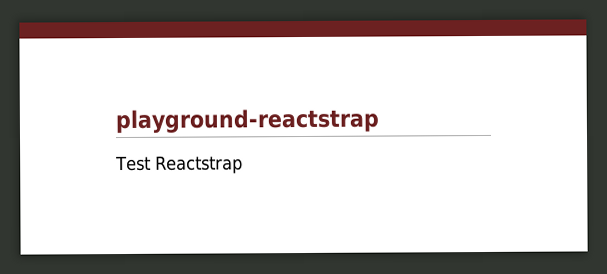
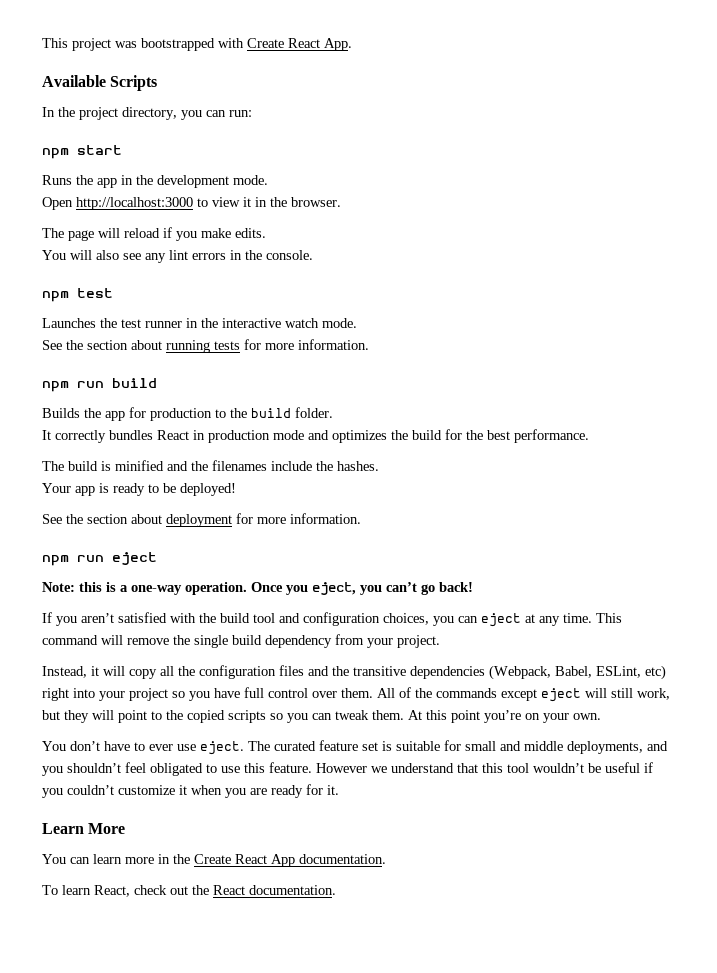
[115,108,379,134] [115,155,243,174] playground-reactstrap // Test Reactstrap -> [42,38,352,51] [42,75,158,91] [42,107,252,120] [42,145,122,159] [42,175,268,188] [42,197,341,210] [42,227,266,241] [42,250,313,263] [42,288,113,302] [42,318,357,328] [42,339,369,353] [42,378,157,392] [42,407,333,421] [42,429,589,443] [42,460,379,471] [42,483,236,496] [42,513,361,527] [42,552,157,566] [42,582,473,595] [42,612,622,627] [42,634,440,648] [42,665,666,680] [42,687,670,702] [42,710,601,723] [42,740,668,755] [42,762,653,776] [42,784,339,798] [42,823,126,834] [42,854,386,867] [42,885,336,897] This project was bootstrapped with Create React App. // Available Scripts // In the project directory, you can run: // npm start // Runs the app in the development mode. // Open http://localhost:3000 to view it in the browser. // The page will reload if you make edits. // You will also see any lint errors in the console. // npm test // Launches the test runner in the interactive watch mode. // See the section about running tests for more information. // npm run build // Builds the app for production to the build folder. // It correctly bundles React in production mode and optimizes the build for the best performance. // The build is minified and the filenames include the hashes. // Your app is ready to be deployed! // See the section about deployment for more information. // npm run eject // Note: this is a one-way operation. Once you eject, you can’t go back! // If you aren’t satisfied with the build tool and configuration choices, you can eject at any time. This command will remove the single build dependency from your project. // Instead, it will copy all the configuration files and the transitive dependencies (Webpack, Babel, ESLint, etc) right into your project so you have full control over them. All of the commands except eject will still work, but they will point to the copied scripts so you can tweak them. At this point you’re on your own. // You don’t have to ever use eject. The curated feature set is suitable for small and middle deployments, and you shouldn’t feel obligated to use this feature. However we understand that this tool wouldn’t be useful if you couldn’t customize it when you are ready for it. // Learn More // You can learn more in the Create React App documentation. // To learn React, check out the React documentation.

